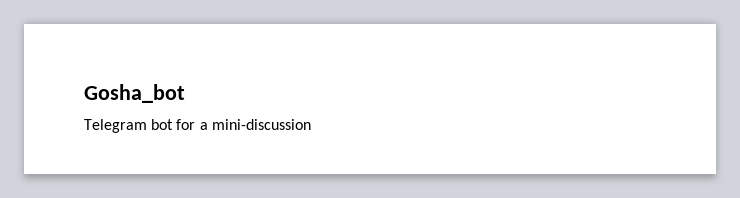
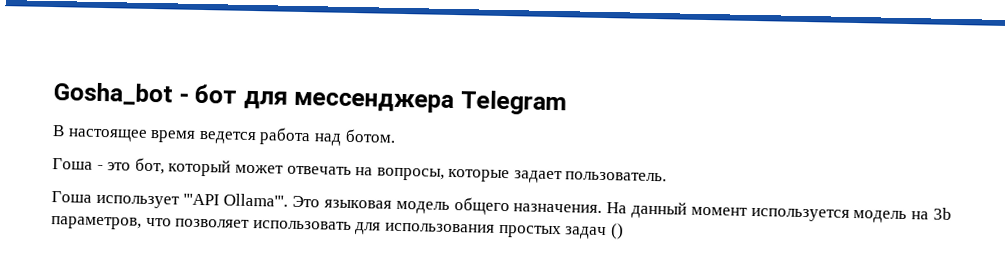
[84,119,311,133] // Telegram bot for a mini-discussion -> [178,83,568,116] [52,125,396,146] [52,157,668,184] [51,191,952,224] [51,216,624,240] - бот для мессенджера Telegram // В настоящее время ведется работа над ботом. // Гоша - это бот, который может отвечать на вопросы, которые задает пользователь. // Гоша использует '''API Ollama'''. Это языковая модель общего назначения. На данный момент используется модель на 3b параметров, что позволяет использовать для использования простых задач ()

